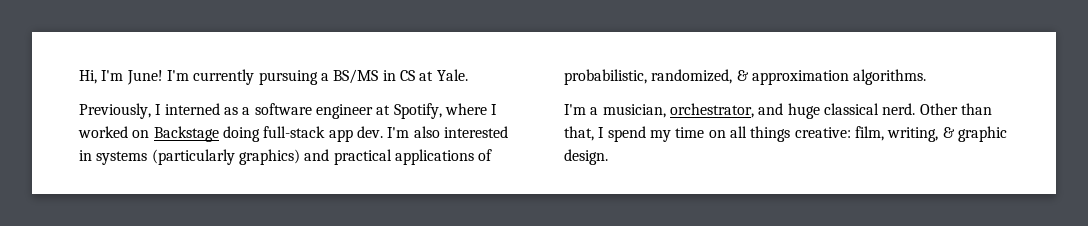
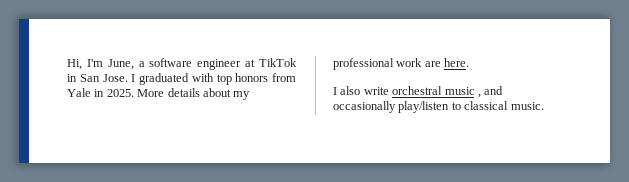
[126,69,468,85] [79,103,498,119] [78,126,508,142] [79,149,493,165] [564,69,927,85] [564,103,992,119] [564,126,1007,142] [564,149,608,165] June! I'm currently pursuing a BS/MS in CS at Yale. // Previously, I interned as a software engineer at Spotify, where I worked on Backstage doing full-stack app dev. I'm also interested in systems (particularly graphics) and practical applications of probabilistic, randomized, & approximation algorithms. // I'm a musician, orchestrator, and huge classical nerd. Other than that, I spend my time on all things creative: film, writing, & graphic design. -> [107,58,297,70] [67,73,296,85] [67,88,251,100] [333,58,470,70] [333,86,504,98] [333,101,544,113] June, a software engineer at TikTok in San Jose. I graduated with top honors from Yale in 2025. More details about my professional work are here. // I also write orchestral music , and occasionally play/listen to classical music.

